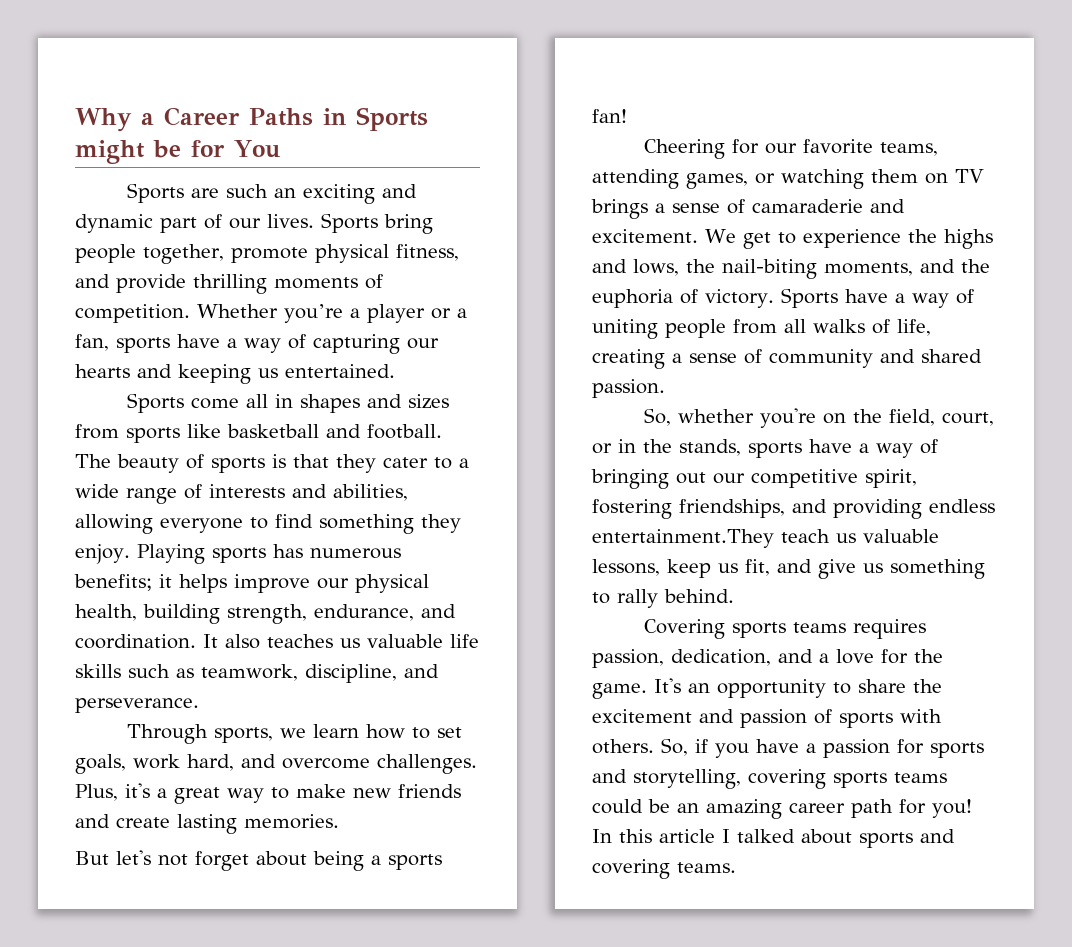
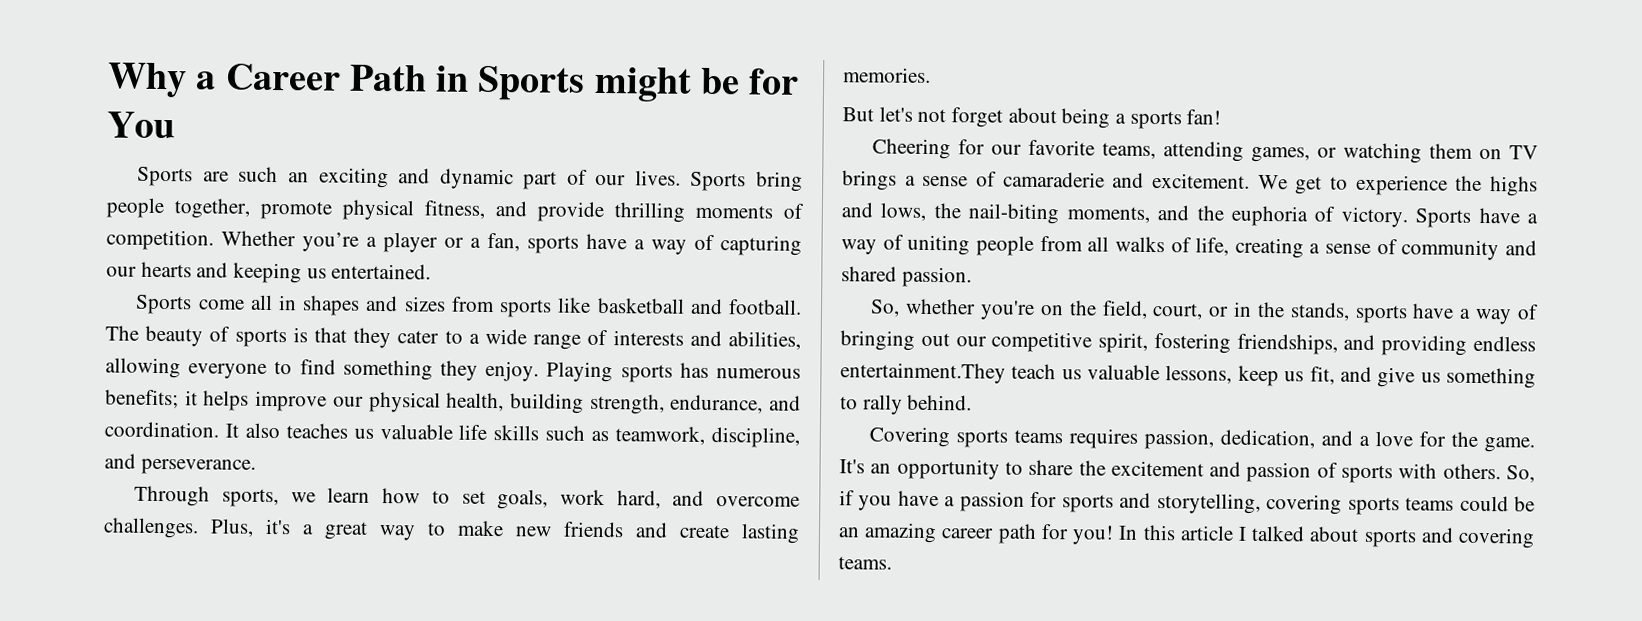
[249,108,313,126] Paths -> [348,64,427,92] Path

